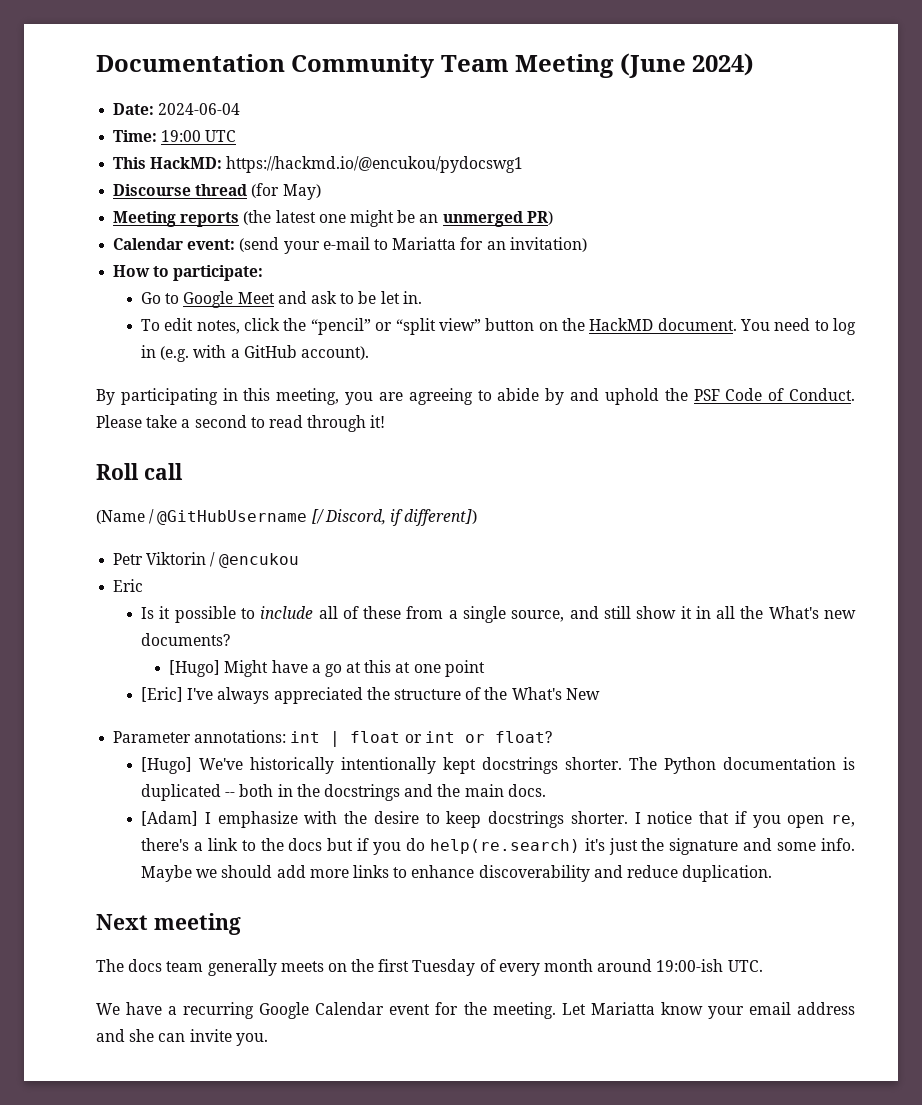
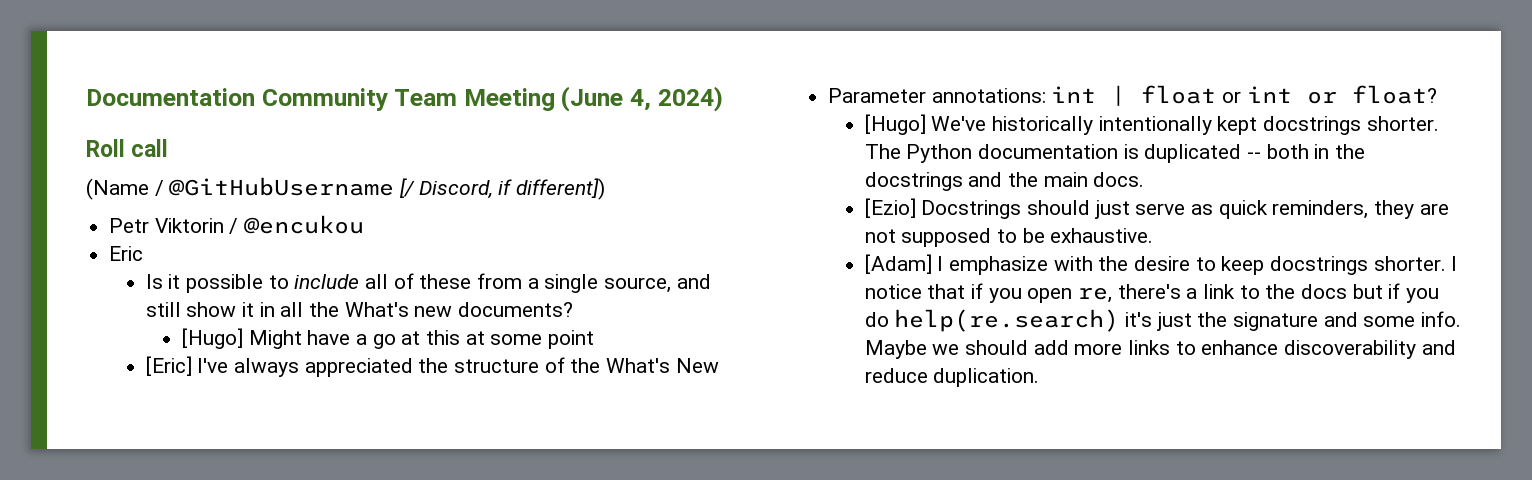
(686, 65) none -> [630,89,652,111] 4,
[113,103,241,115] [113,130,237,142] [113,156,524,173] [113,183,321,200] [113,210,553,227] [113,237,587,254] [113,265,264,281] [141,291,422,308] [141,318,856,335] [141,345,370,362] [96,388,856,405] [96,415,386,432] // Date: 2024-06-04 // Time: 19:00 UTC // This HackMD: https://hackmd.io/@encukou/pydocswg1 // Discourse thread (for May) // Meeting reports (the latest one might be an unmerged PR) // Calendar event: (send your e-mail to Mariatta for an invitation) // How to participate: // Go to Google Meet and ask to be let in. // To edit notes, click the “pencil” or “split view” button on the HackMD document. You need to log in (e.g. with a GitHub account). // By participating in this meeting, you are agreeing to abide by and uphold the PSF Code of Conduct. Please take a second to read through it! -> (723, 99) none
[413,664,441,673] one -> [490,334,543,345] some
(546, 790) none -> [864,198,1449,219] [864,228,1154,247] // [Ezio] Docstrings should just serve as quick reminders, they are not supposed to be exhaustive.
[96,913,241,935] [96,959,763,976] [96,1002,856,1019] [96,1029,268,1046] // Next meeting // The docs team generally meets on the first Tuesday of every month around 19:00-ish UTC. // We have a recurring Google Calendar event for the meeting. Let Mariatta know your email address and she can invite you. -> (1040, 377) none

